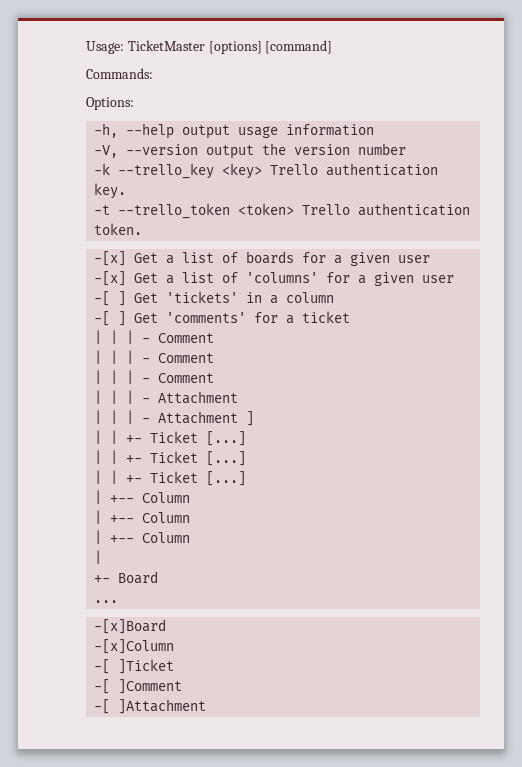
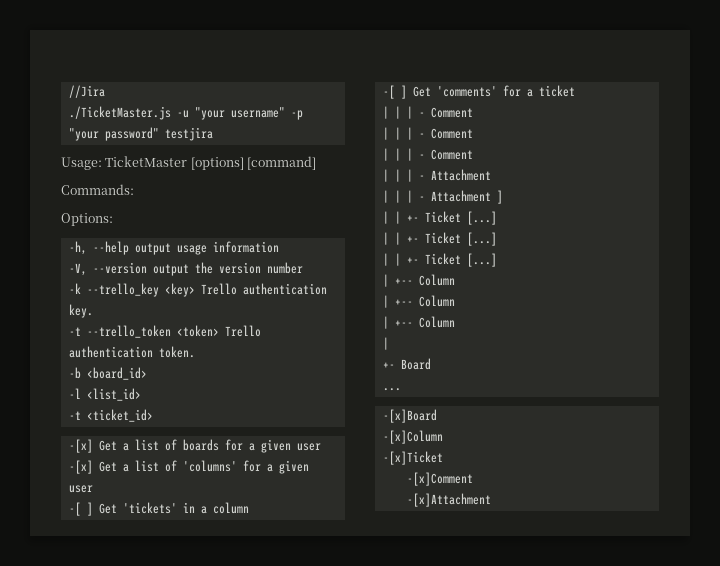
(86, 47) none -> [68,85,105,98] [68,106,303,120] [68,127,213,141] //Jira // ./TicketMaster.js -u "your username" -p "your password" testjira //
(143, 229) none -> [68,367,147,380] [68,388,141,401] [68,409,153,422] // -b <board_id> // -l <list_id> // -t <ticket_id>
[94,659,175,674] [94,679,183,694] [94,699,207,714] -[ ]Ticket // -[ ]Comment // -[ ]Attachment -> [382,451,443,465] [406,472,473,486] [406,493,491,507] -[x]Ticket // -[x]Comment // -[x]Attachment

